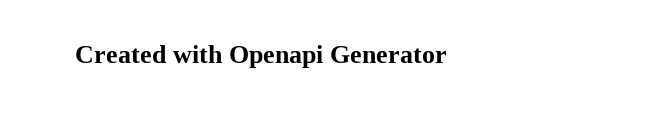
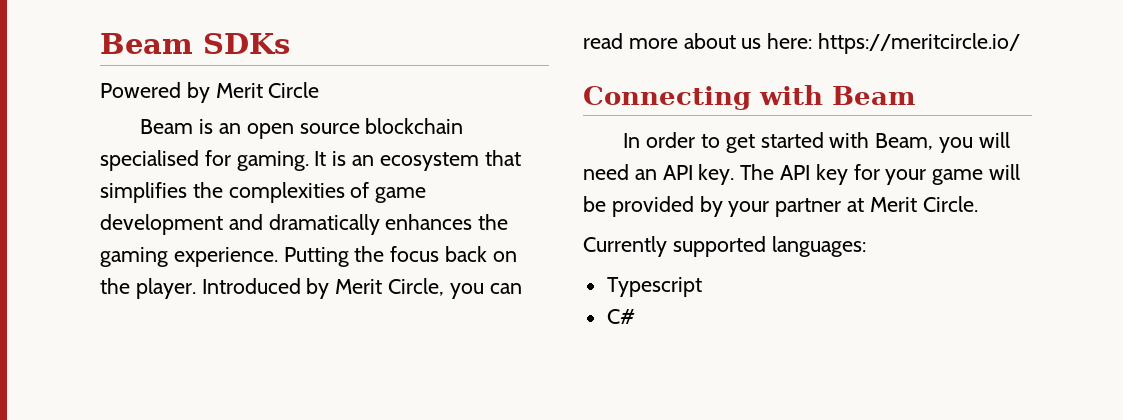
[75,45,448,68] Created with Openapi Generator -> [100,33,290,54] [100,82,320,103] [140,118,464,139] [100,150,521,171] [100,182,427,203] [100,214,509,235] [100,246,517,267] [100,278,522,299] [583,33,1021,54] [583,85,916,110] [623,132,1010,153] [583,164,1021,185] [583,196,978,217] [583,236,866,257] [606,277,702,297] [606,309,635,324] Beam SDKs // Powered by Merit Circle // Beam is an open source blockchain specialised for gaming. It is an ecosystem that simplifies the complexities of game development and dramatically enhances the gaming experience. Putting the focus back on the player. Introduced by Merit Circle, you can read more about us here: https://meritcircle.io/ // Connecting with Beam // In order to get started with Beam, you will need an API key. The API key for your game will be provided by your partner at Merit Circle. // Currently supported languages: // Typescript // C#

